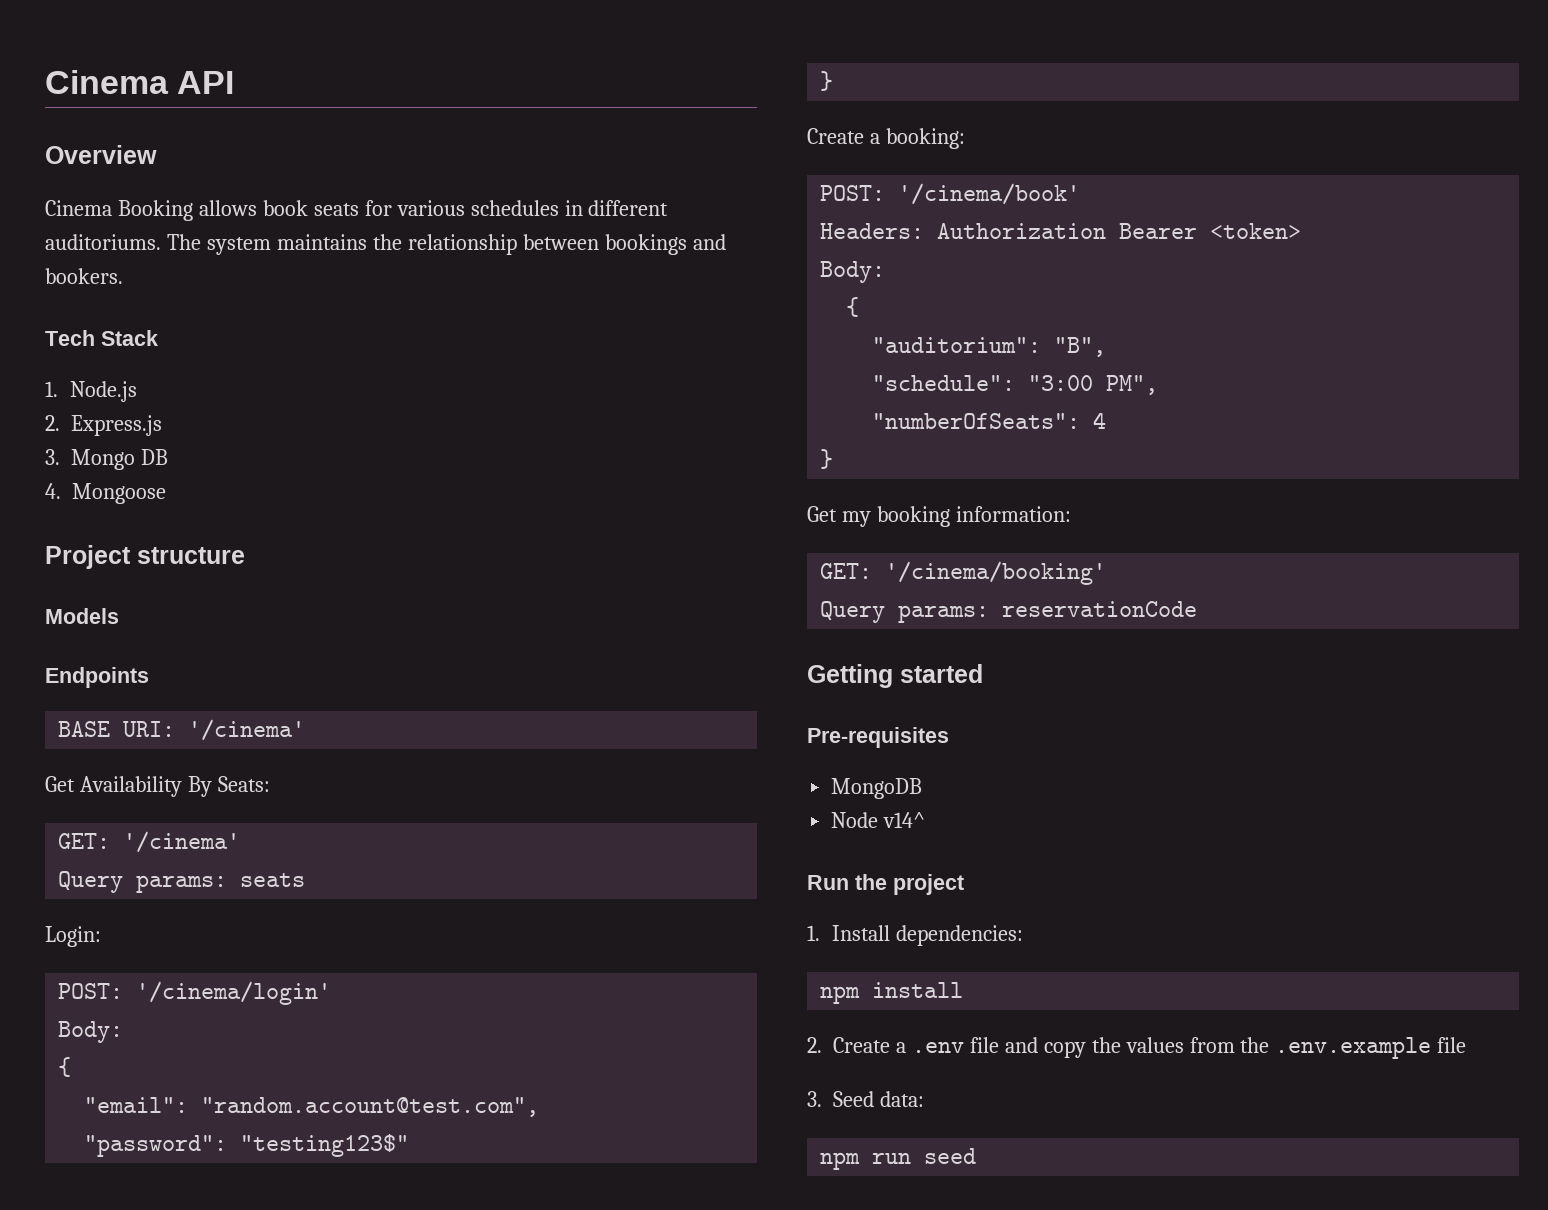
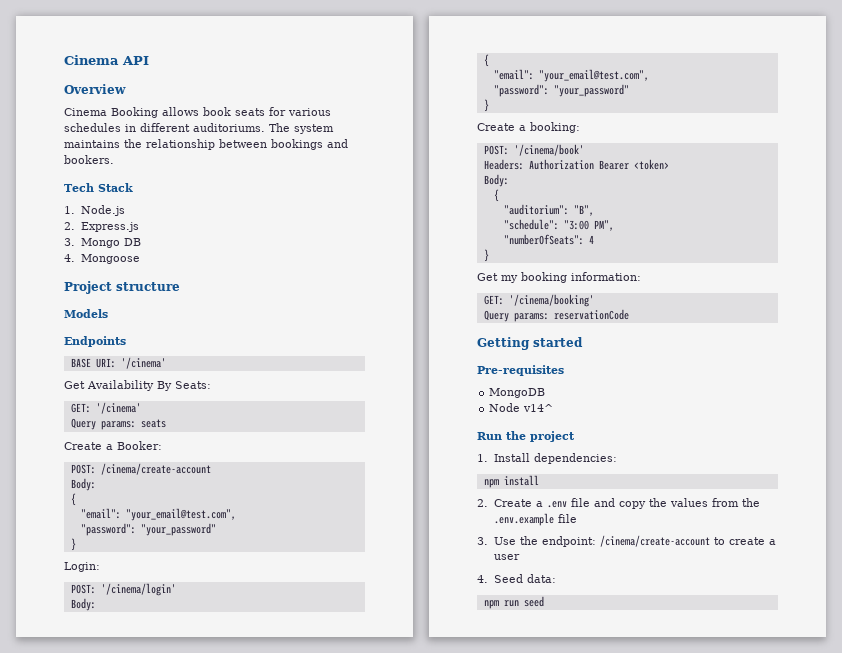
(306, 880) none -> [64,441,162,450] [70,463,211,475] [70,478,96,491] [70,493,76,506] [80,508,236,521] [80,523,216,536] [70,538,76,551] // Create a Booker: // POST: /cinema/create-account // Body: // { // "email": "your_email@test.com", // "password": "your_password" // }
[201,1097,540,1117] [84,1134,410,1157] "random.account@test.com", // "password": "testing123$" -> [538,69,649,82] [493,84,629,97] "your_email@test.com", // "password": "your_password"
(822, 1099) none -> [493,535,776,547] [493,554,520,560] [477,575,488,583] Use the endpoint: /cinema/create-account to create a user // 4.

